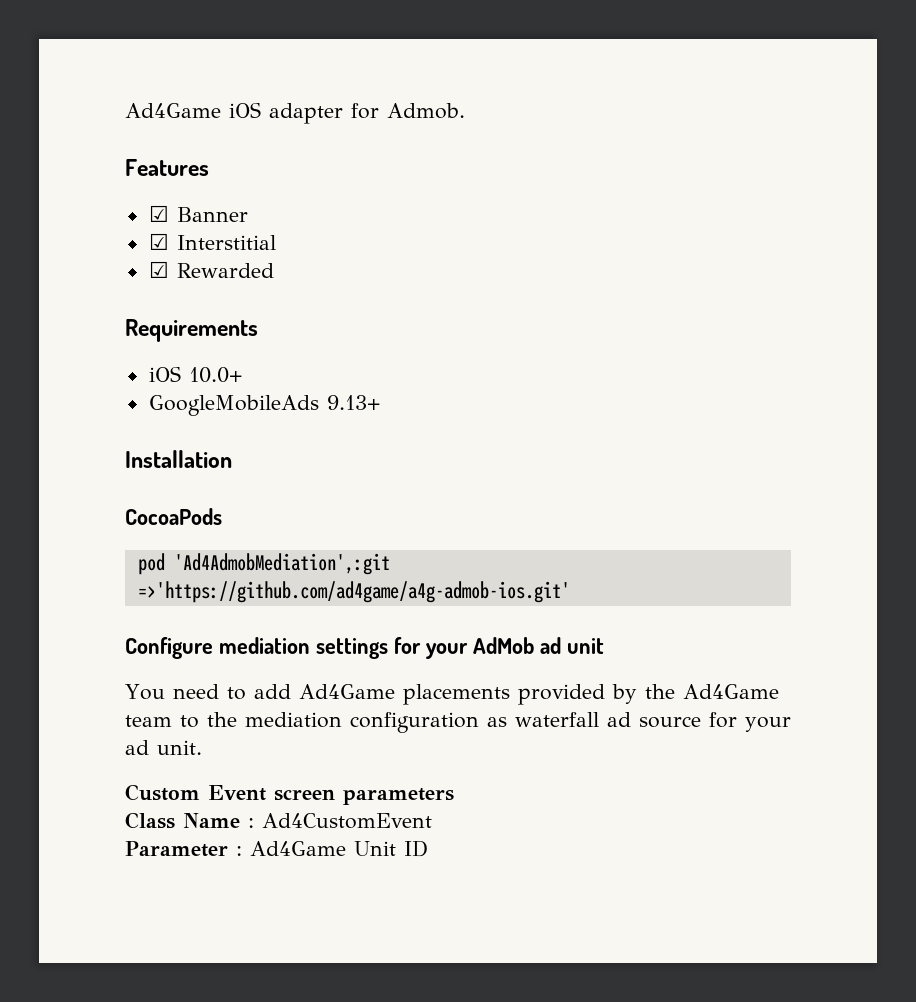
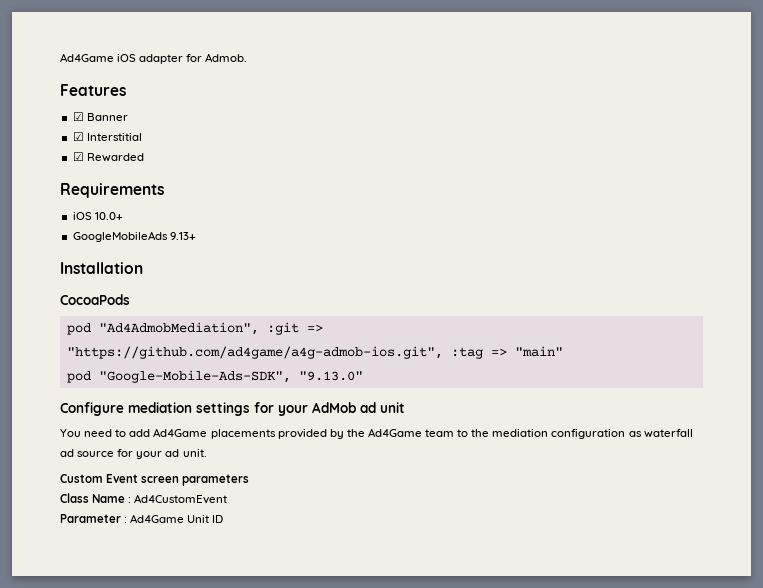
[173,553,390,575] [137,581,570,603] 'Ad4AdmobMediation',:git =>'https://github.com/ad4game/a4g-admob-ios.git' -> [98,322,323,335] [66,346,563,359] [66,370,363,383] "Ad4AdmobMediation", :git => "https://github.com/ad4game/a4g-admob-ios.git", :tag => "main" // pod "Google-Mobile-Ads-SDK", "9.13.0"

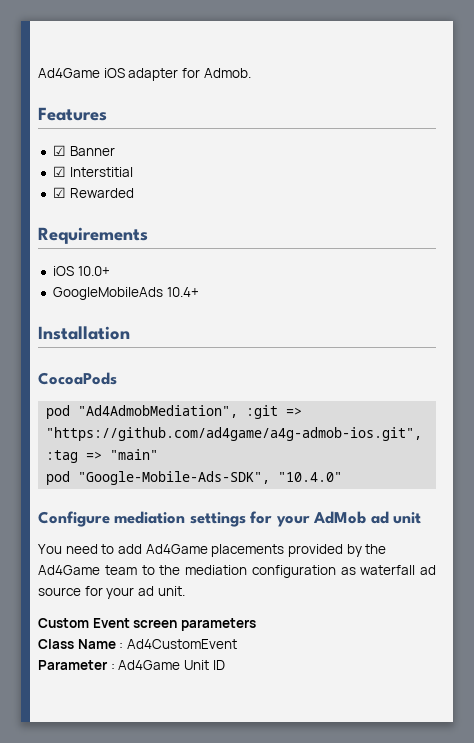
[169,232,196,240] 9.13+ -> [166,287,199,297] 10.4+
[298,371,363,381] "9.13.0" -> [278,472,343,482] "10.4.0"

